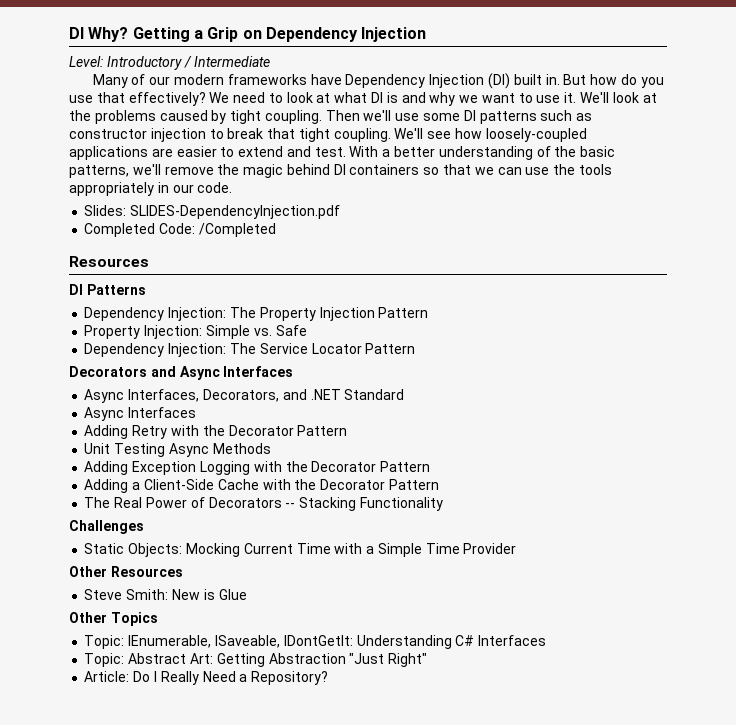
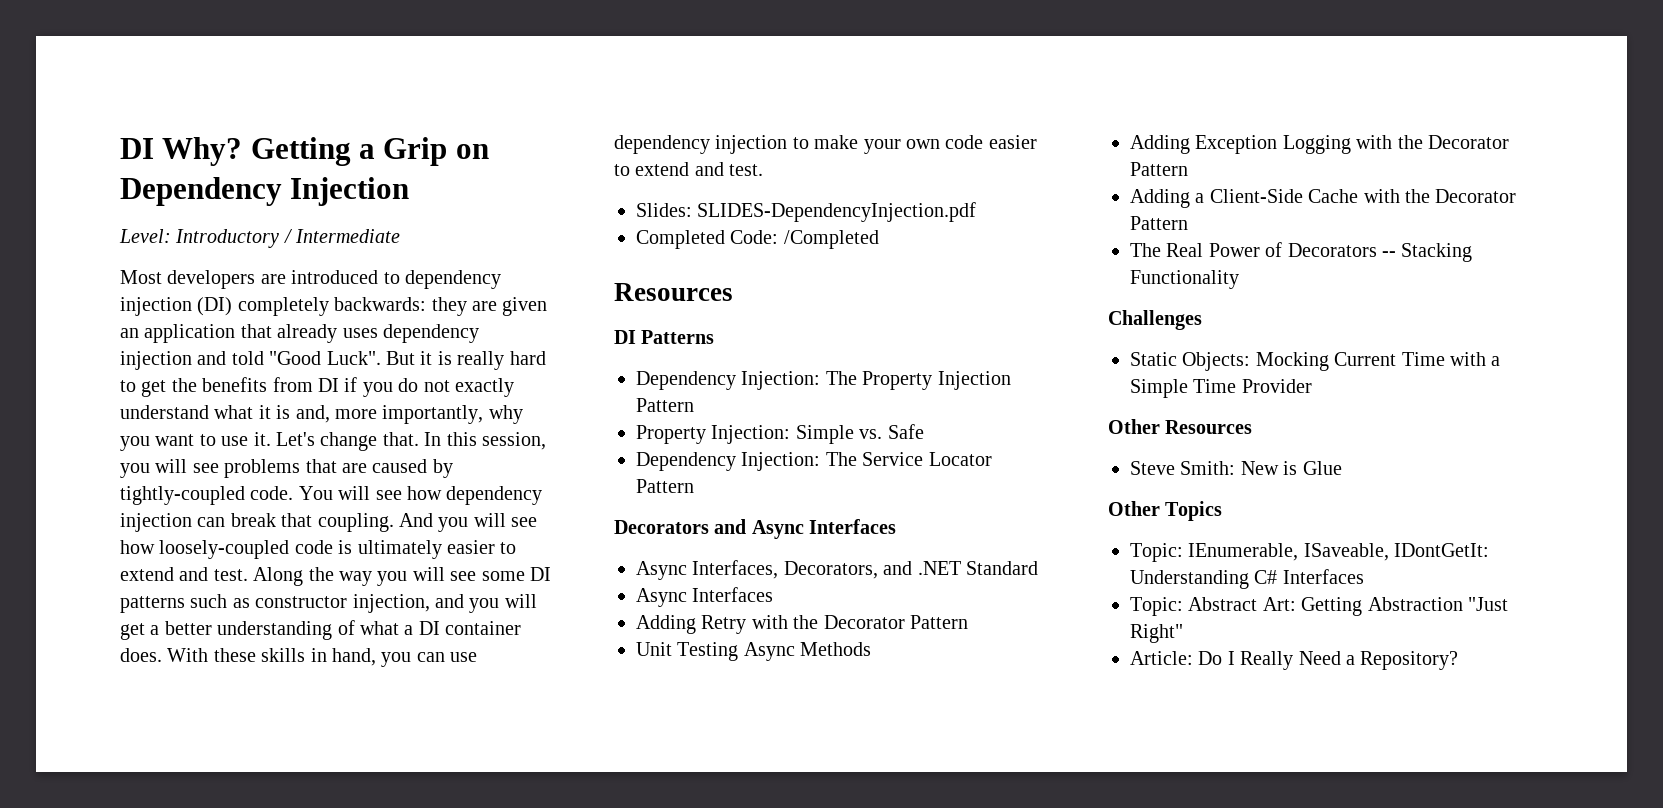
[92,73,664,89] [69,92,657,106] [69,110,420,124] Many of our modern frameworks have Dependency Injection (DI) built in. But how do you use that effectively? We need to look at what DI is and why we want to use it. We'll look at the problems caused by tight coupling. Then we'll use -> [120,270,501,289] [120,297,548,316] [120,324,479,343] [120,351,546,370] [120,377,514,397] [120,405,523,424] [120,432,546,451] [120,459,453,478] [120,486,543,505] [120,513,538,532] [120,540,517,559] [120,567,477,586] Most developers are introduced to dependency injection (DI) completely backwards: they are given an application that already uses dependency injection and told "Good Luck". But it is really hard to get the benefits from DI if you do not exactly understand what it is and, more importantly, why you want to use it. Let's change that. In this session, you will see problems that are caused by tightly-coupled code. You will see how dependency injection can break that coupling. And you will see how loosely-coupled code is ultimately easier to extend and test. Along the way you will see
[150,128,587,142] [69,146,616,160] [69,164,612,178] [69,182,233,196] injection to break that tight coupling. We'll see how loosely-coupled applications are easier to extend and test. With a better understanding of the basic patterns, we'll remove the magic behind DI containers so that we can use the tools appropriately in our code. -> [352,594,537,613] [120,620,522,640] [120,648,478,667] [614,135,1037,154] [614,162,764,176] injection, and you will get a better understanding of what a DI container does. With these skills in hand, you can use dependency injection to make your own code easier to extend and test.

